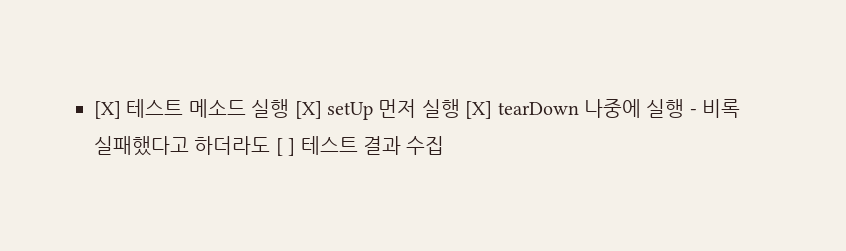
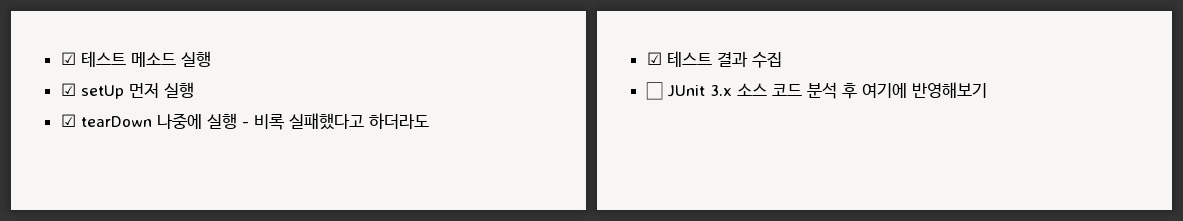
[94,101,121,119] [X] -> [60,52,76,65] ☑
[294,101,322,119] [X] -> [60,83,76,96] // ☑
[465,101,493,119] [X] -> [60,114,76,127] // ☑
[275,138,296,156] [ ] -> [646,52,662,65] // ☑
(445, 145) none -> [645,82,987,100] // ☐ JUnit 3.x 소스 코드 분석 후 여기에 반영해보기

